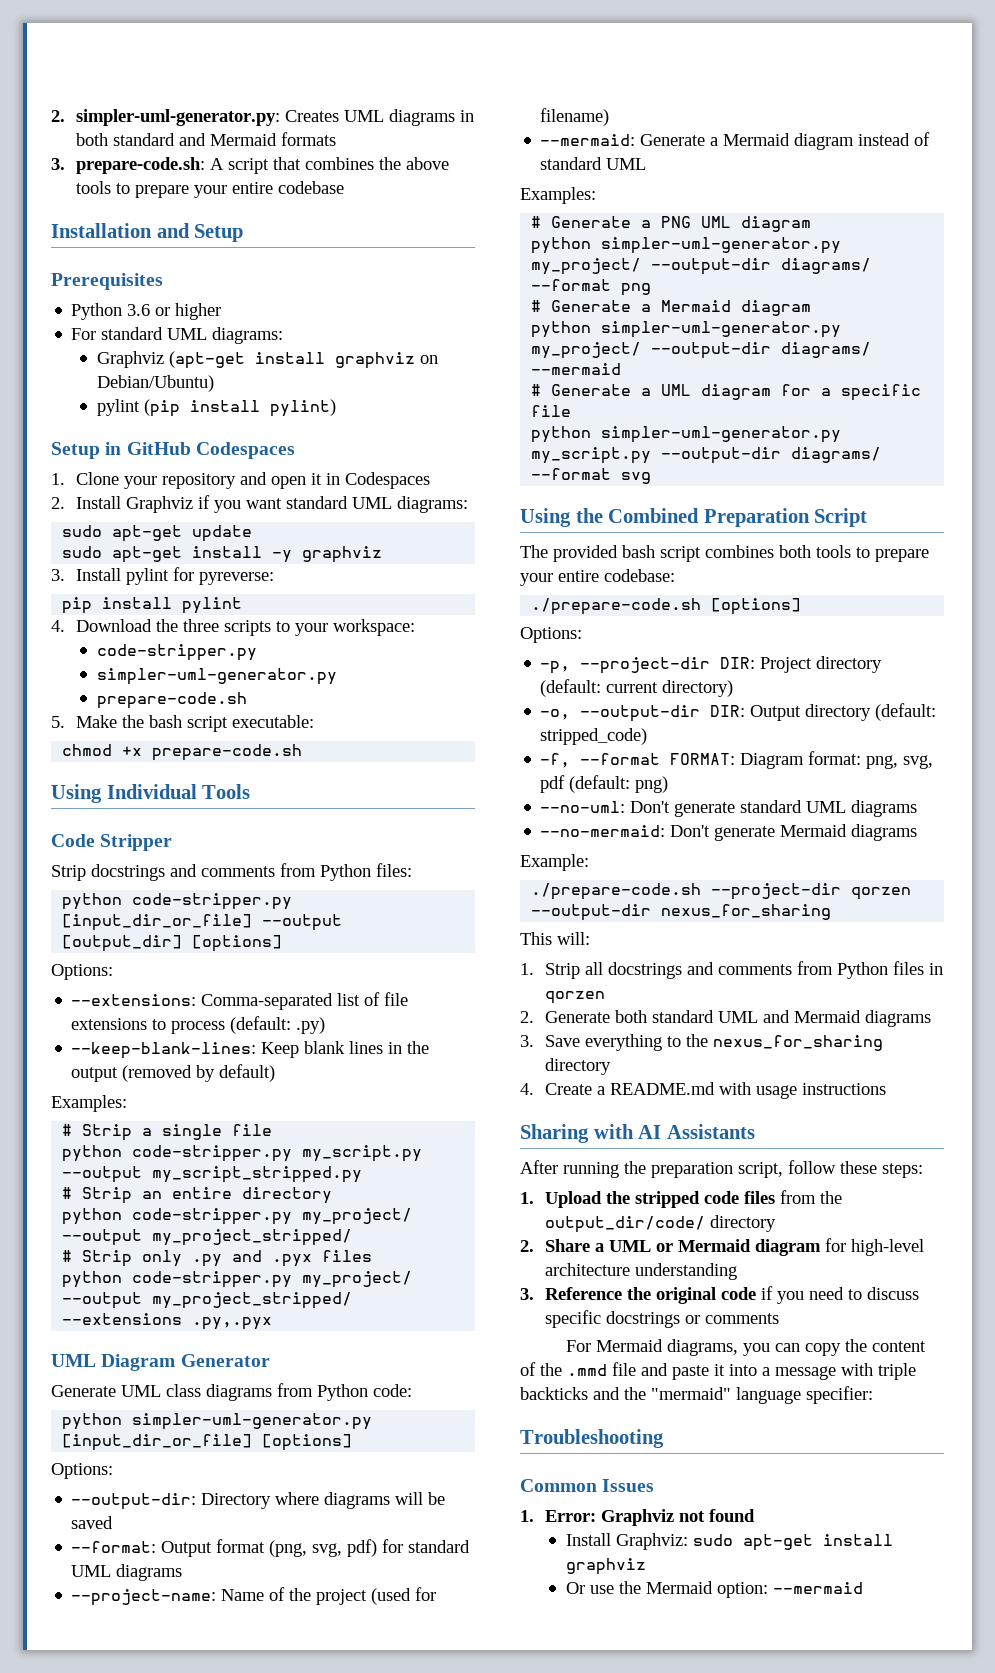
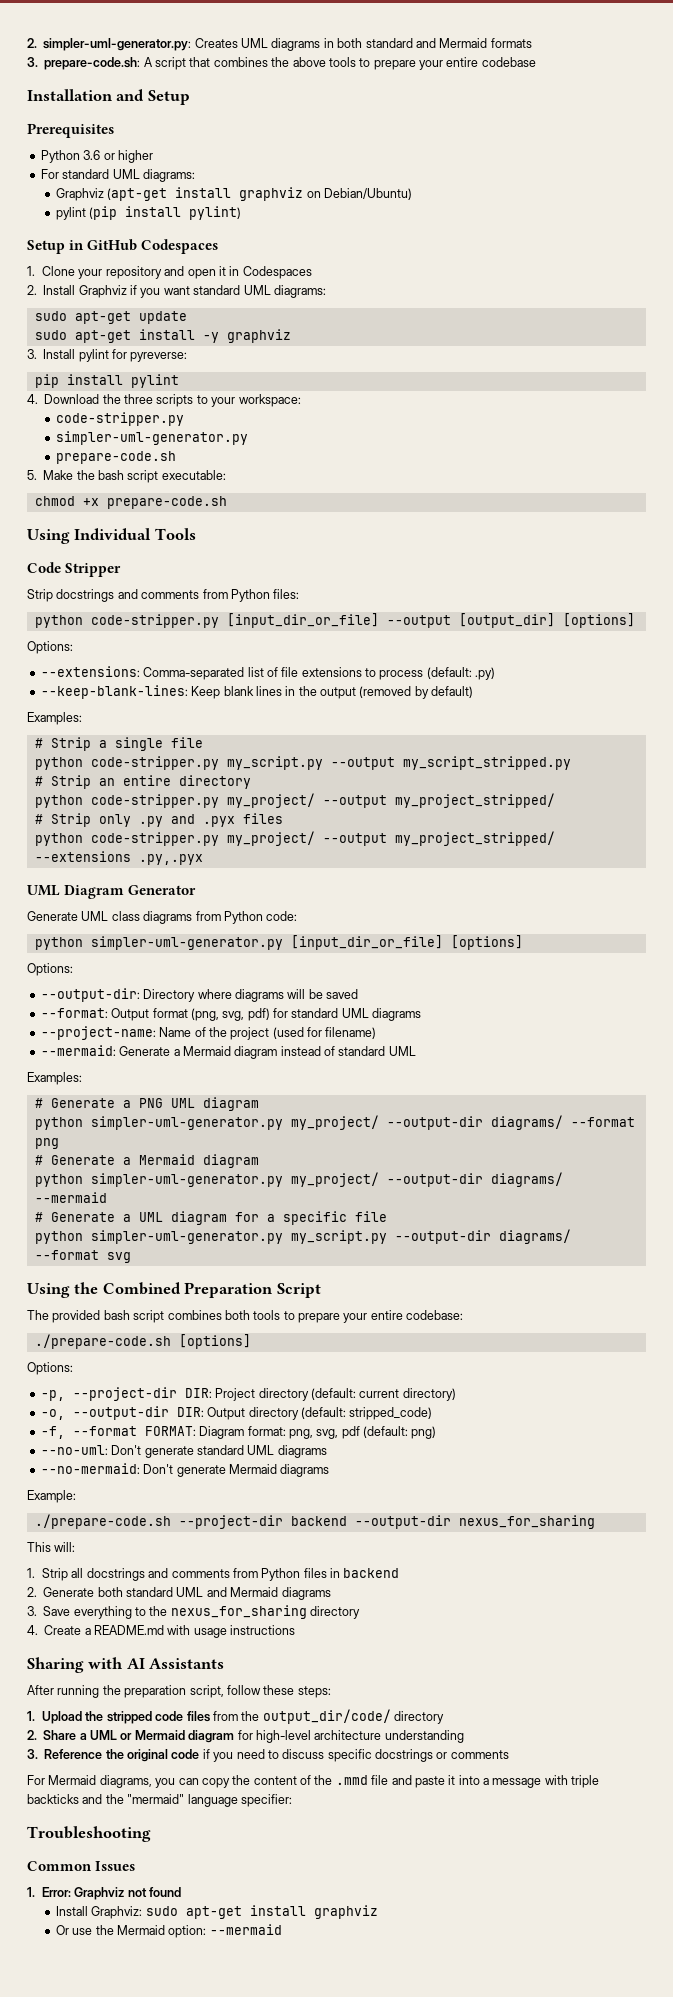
[851,887,912,900] qorzen -> [290,1516,347,1526] backend
[545,991,606,1004] qorzen -> [343,1568,400,1578] backend

